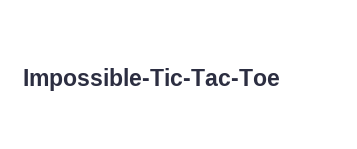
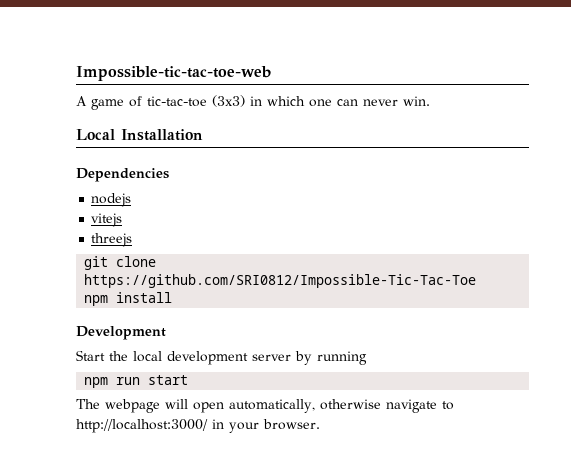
[23,68,280,91] Impossible-Tic-Tac-Toe -> [76,66,271,81] [76,95,430,110] [76,129,203,141] [76,168,169,182] [91,193,132,207] [91,213,123,227] [91,233,133,247] [84,256,157,270] [84,274,477,288] [84,292,173,306] [76,326,166,340] [76,350,367,365] [84,375,189,388] [76,399,454,413] [76,419,320,433] Impossible-tic-tac-toe-web // A game of tic-tac-toe (3x3) in which one can never win. // Local Installation // Dependencies // nodejs // vitejs // threejs // git clone https://github.com/SRI0812/Impossible-Tic-Tac-Toe // npm install // Development // Start the local development server by running // npm run start // The webpage will open automatically, otherwise navigate to http://localhost:3000/ in your browser.

